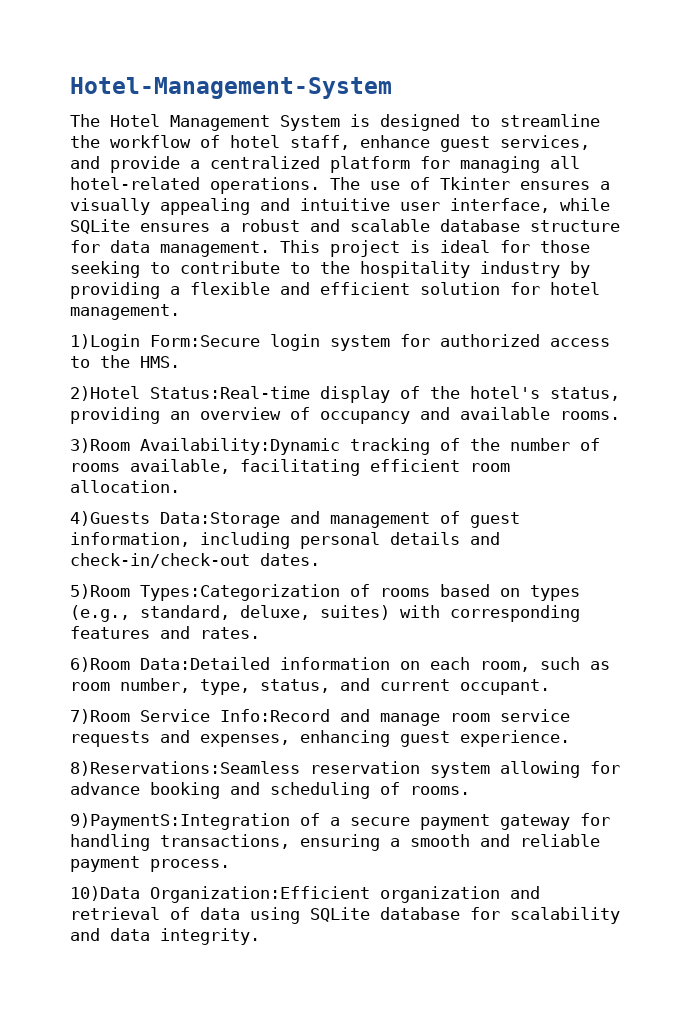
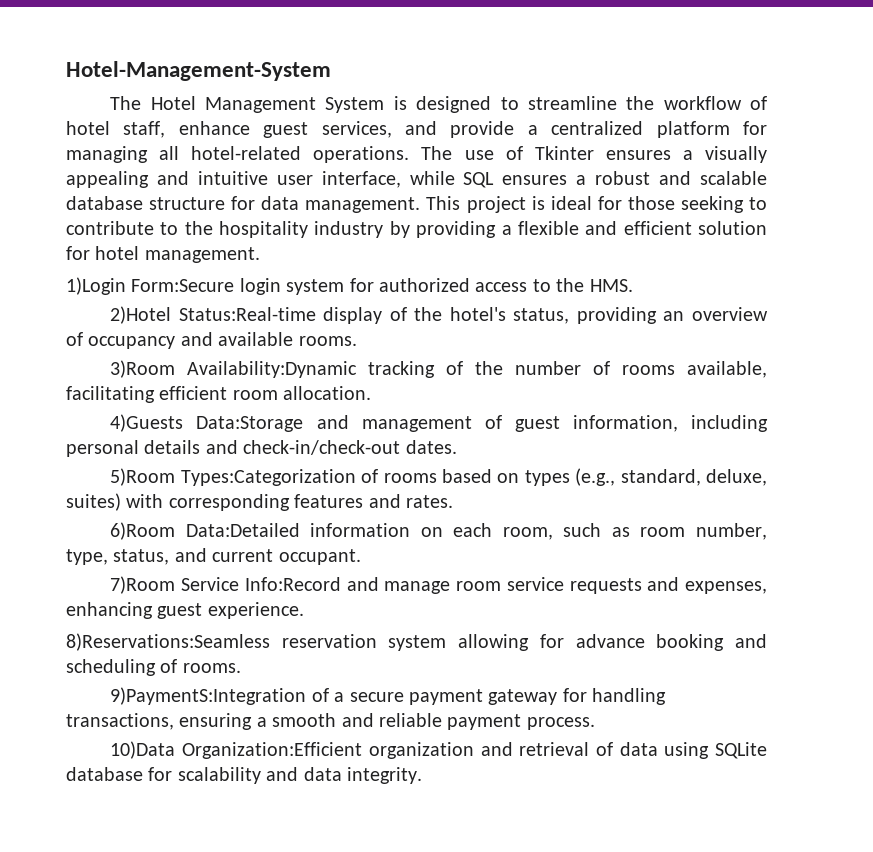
[70,219,130,234] SQLite -> [463,172,495,188] SQL

